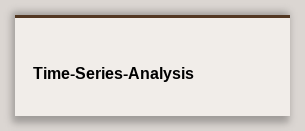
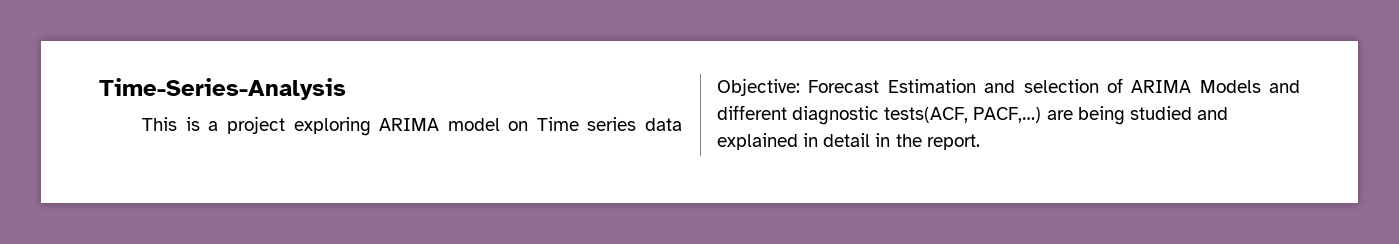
(194, 74) none -> [142,116,683,136] [717,78,1300,96] [717,105,1228,125] [717,133,980,150] // This is a project exploring ARIMA model on Time series data Objective: Forecast Estimation and selection of ARIMA Models and different diagnostic tests(ACF, PACF,…) are being studied and explained in detail in the report.

